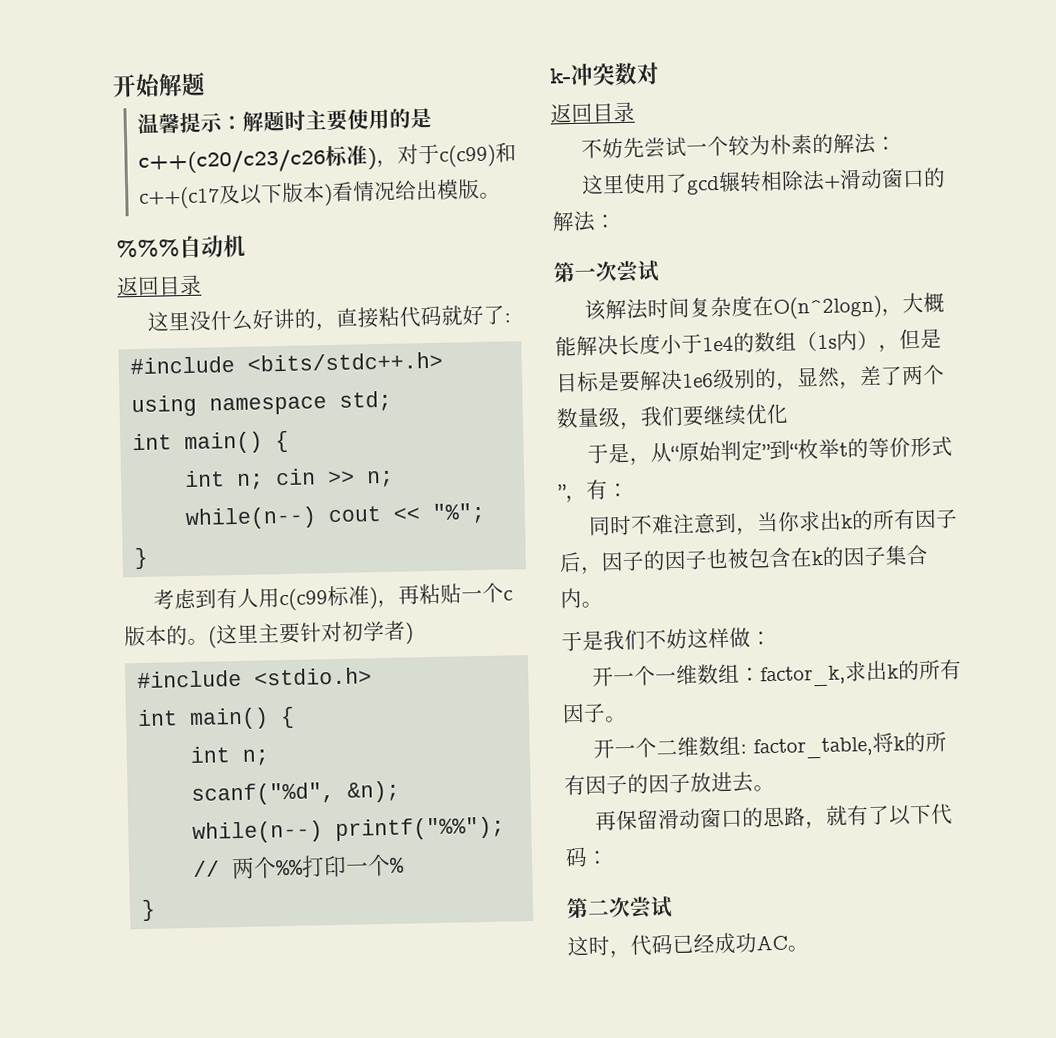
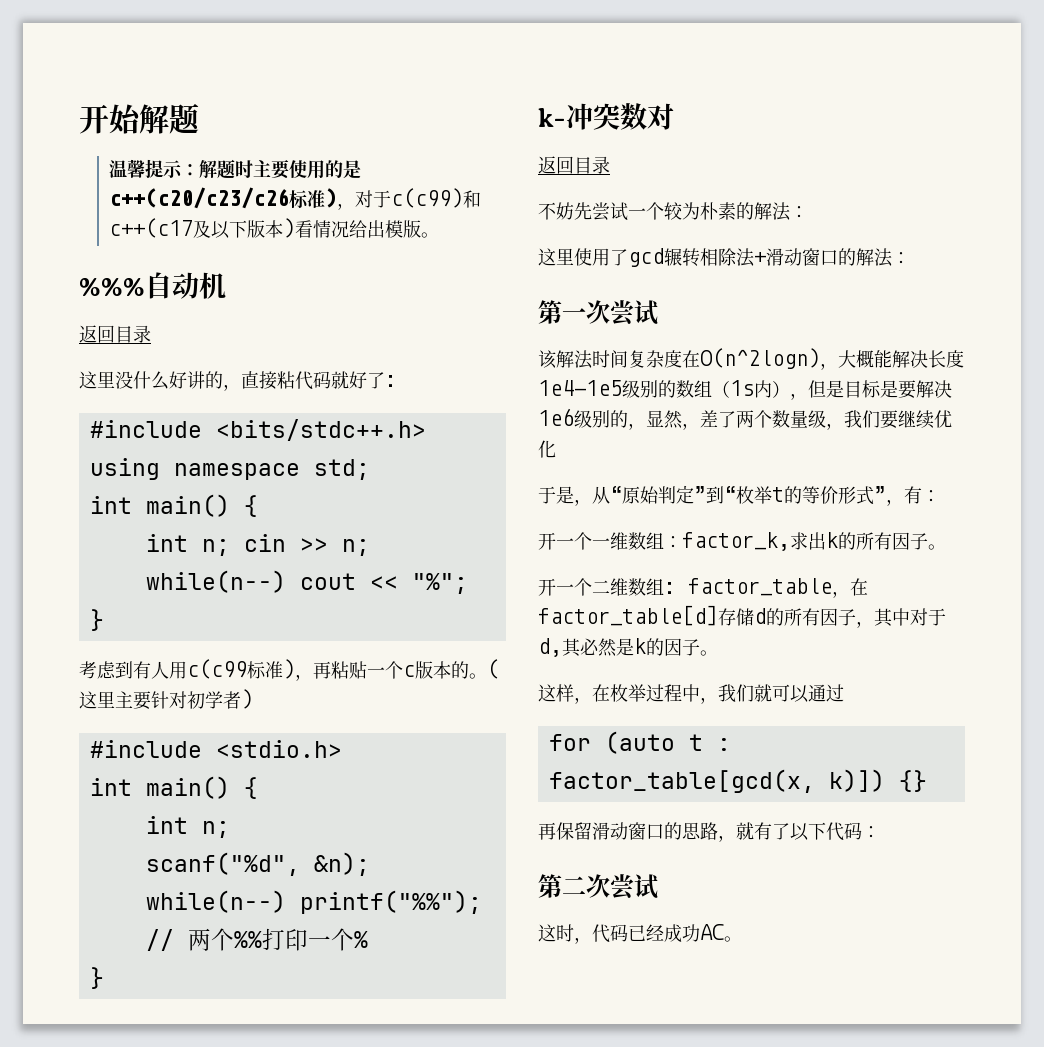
[660,333,734,355] 小于1e4 -> [538,380,658,398] 1e4-1e5级别
[587,509,958,536] [559,544,929,575] [560,587,603,609] [561,627,772,652] // 同时不难注意到，当你求出k的所有因子后，因子的因子也被包含在k的因子集合内。 // 于是我们不妨这样做： -> (940, 496) none
[752,731,947,760] [564,771,775,796] factor_table,将k的所有因子的因子放进去。 -> [688,578,868,598] [538,605,946,628] [538,638,718,657] [538,684,844,704] [548,731,731,754] [548,769,927,793] factor_table，在factor_table[d]存储d的所有因子，其中对于d,其必然是k的因子。 // 这样，在枚举过程中，我们就可以通过 // for (auto t : factor_table[gcd(x, k)]) {}

